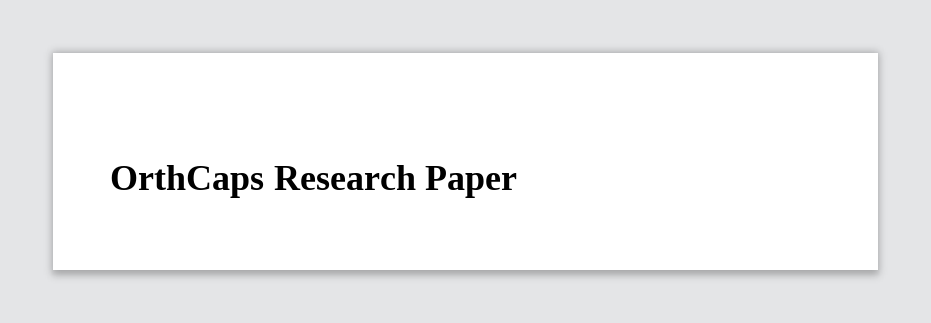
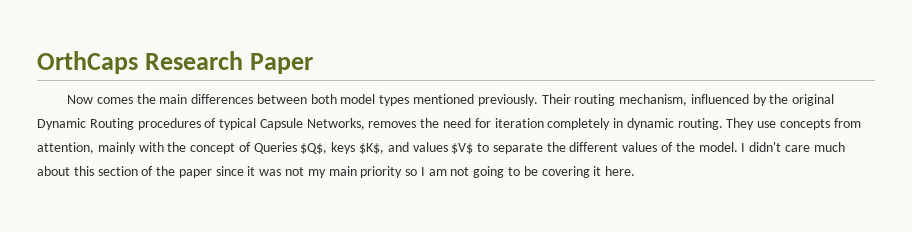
(518, 182) none -> [66,94,835,106] [37,118,861,130] [37,142,845,154] [37,166,636,178] // Now comes the main differences between both model types mentioned previously. Their routing mechanism, influenced by the original Dynamic Routing procedures of typical Capsule Networks, removes the need for iteration completely in dynamic routing. They use concepts from attention, mainly with the concept of Queries $Q$, keys $K$, and values $V$ to separate the different values of the model. I didn't care much about this section of the paper since it was not my main priority so I am not going to be covering it here.

